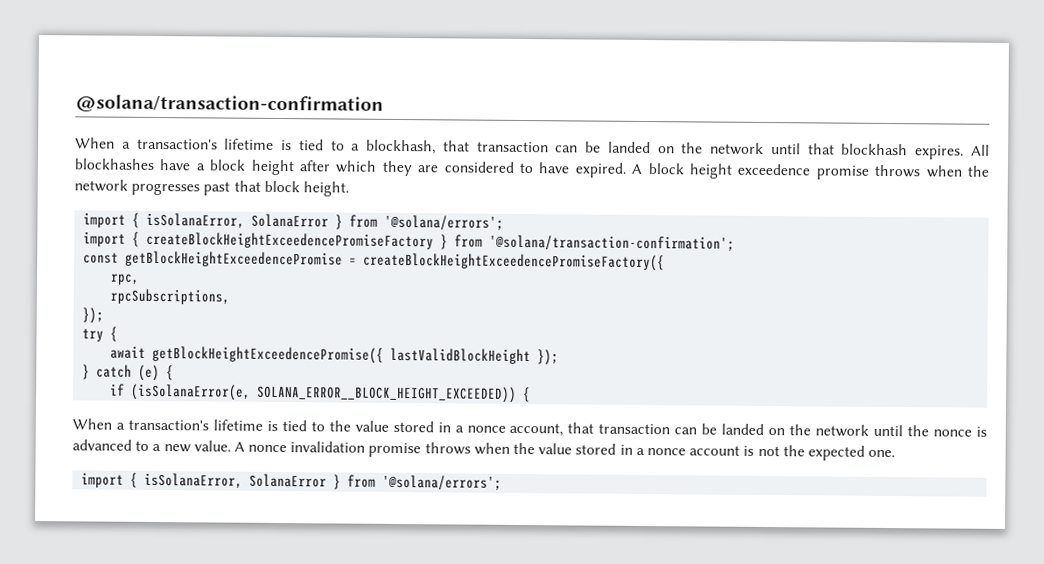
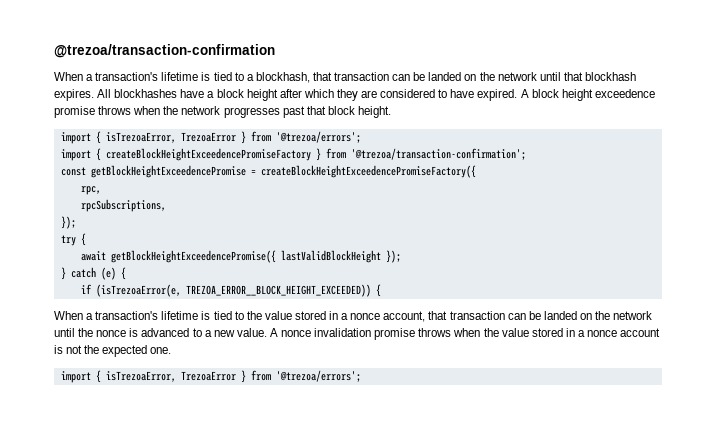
[75,94,384,114] @solana/transaction-confirmation -> [54,44,275,58] @trezoa/transaction-confirmation
[146,212,505,231] isSolanaError, SolanaError } from '@solana/errors'; -> [105,131,361,144] isTrezoaError, TrezoaError } from '@trezoa/errors';
[489,234,736,252] '@solana/transaction-confirmation'; -> [350,148,526,160] '@trezoa/transaction-confirmation';
[131,383,518,403] (isSolanaError(e, SOLANA_ERROR__BLOCK_HEIGHT_EXCEEDED)) -> [95,284,371,297] (isTrezoaError(e, TREZOA_ERROR__BLOCK_HEIGHT_EXCEEDED))
[144,472,503,491] isSolanaError, SolanaError } from '@solana/errors'; -> [105,370,361,383] isTrezoaError, TrezoaError } from '@trezoa/errors';

